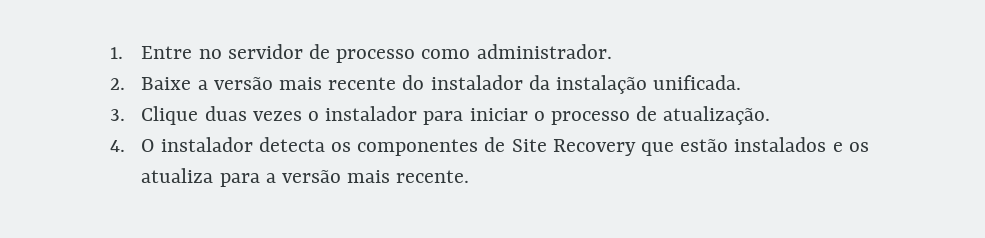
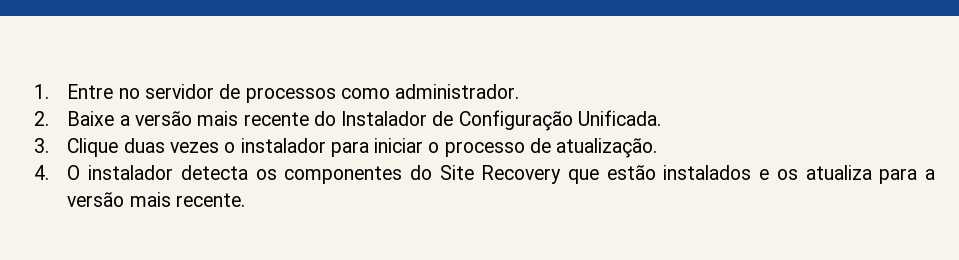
[336,49,416,63] processo -> [245,87,336,103] processos
[430,75,742,94] instalador da instalação unificada. -> [341,110,661,131] Instalador de Configuração Unificada.
[484,137,506,152] de -> [409,165,432,180] do

